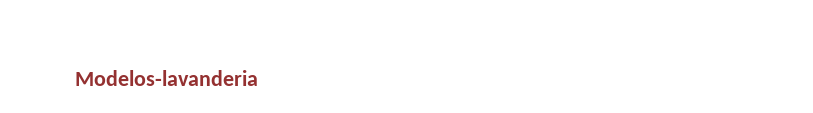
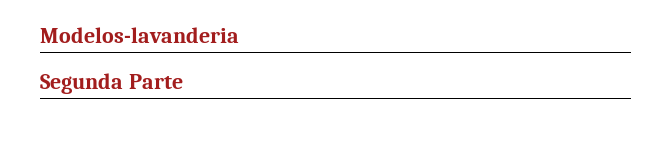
(258, 78) none -> [40,73,183,94] // Segunda Parte

